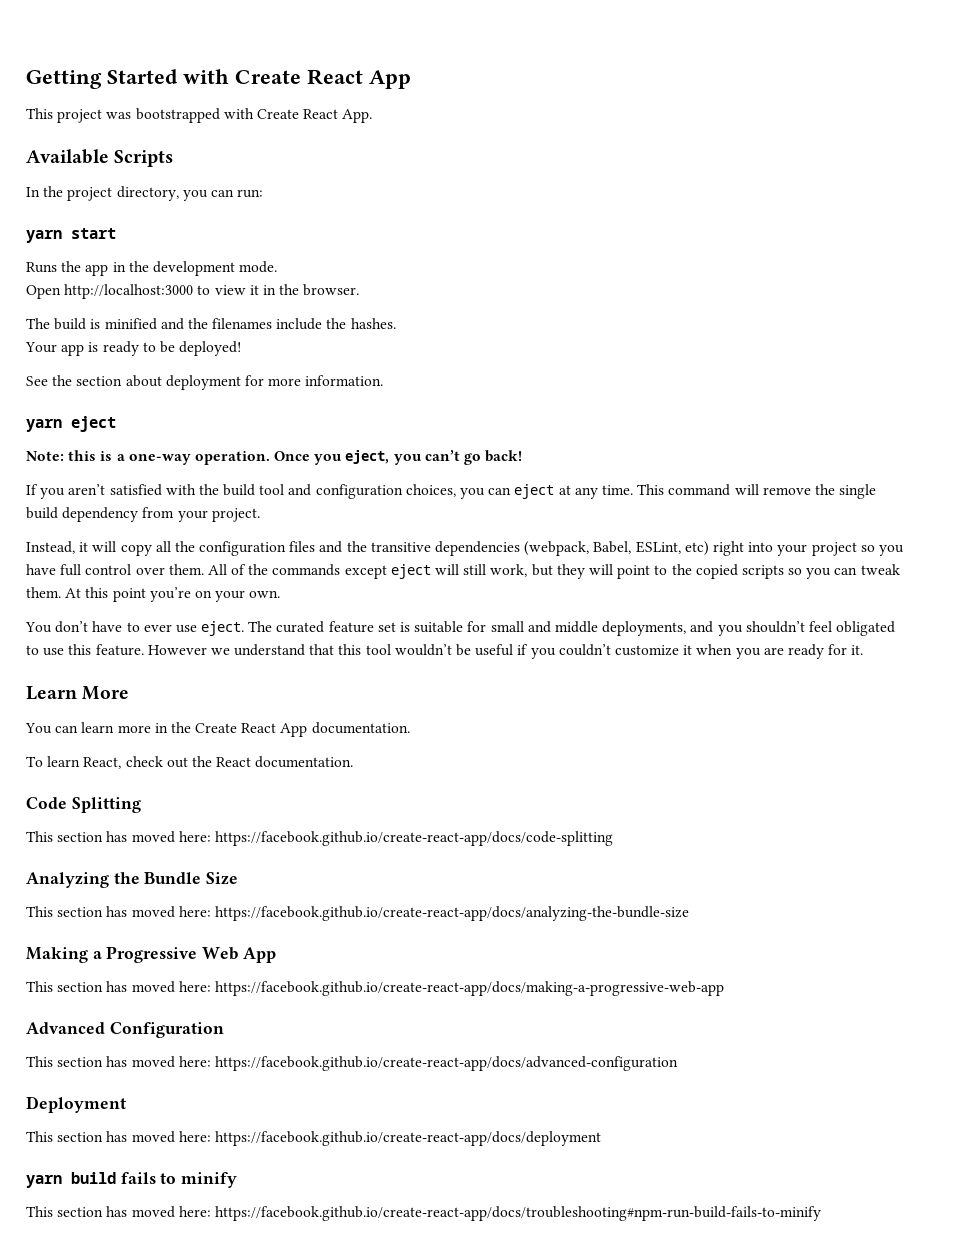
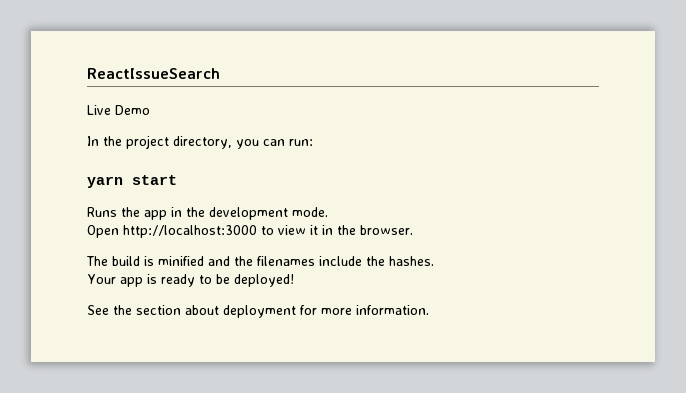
[26,69,411,89] [26,108,373,123] [26,149,174,167] Getting Started with Create React App // This project was bootstrapped with Create React App. // Available Scripts -> [87,68,220,79] [87,105,150,115] ReactIssueSearch // Live Demo
[26,416,116,432] [26,450,523,465] [26,484,877,499] [26,507,260,522] [26,541,904,556] [26,564,900,579] [26,587,281,602] [25,621,896,636] [26,644,864,659] [26,686,130,700] [25,722,410,737] [26,756,354,769] [26,797,141,813] [26,831,613,846] [26,872,239,888] [26,906,689,921] [26,946,276,963] [26,981,724,996] [26,1022,224,1038] [26,1056,678,1071] [26,1096,126,1113] [26,1131,601,1146] [26,1172,238,1188] [26,1206,821,1221] // yarn eject // Note: this is a one-way operation. Once you eject, you can’t go back! // If you aren’t satisfied with the build tool and configuration choices, you can eject at any time. This command will remove the single build dependency from your project. // Instead, it will copy all the configuration files and the transitive dependencies (webpack, Babel, ESLint, etc) right into your project so you have full control over them. All of the commands except eject will still work, but they will point to the copied scripts so you can tweak them. At this point you’re on your own. // You don’t have to ever use eject. The curated feature set is suitable for small and middle deployments, and you shouldn’t feel obligated to use this feature. However we understand that this tool wouldn’t be useful if you couldn’t customize it when you are ready for it. // Learn More // You can learn more in the Create React App documentation. // To learn React, check out the React documentation. // Code Splitting // This section has moved here: https://facebook.github.io/create-react-app/docs/code-splitting // Analyzing the Bundle Size // This section has moved here: https://facebook.github.io/create-react-app/docs/analyzing-the-bundle-size // Making a Progressive Web App // This section has moved here: https://facebook.github.io/create-react-app/docs/making-a-progressive-web-app // Advanced Configuration // This section has moved here: https://facebook.github.io/create-react-app/docs/advanced-configuration // Deployment // This section has moved here: https://facebook.github.io/create-react-app/docs/deployment // yarn build fails to minify // This section has moved here: https://facebook.github.io/create-react-app/docs/troubleshooting#npm-run-build-fails-to-minify -> (429, 310) none

